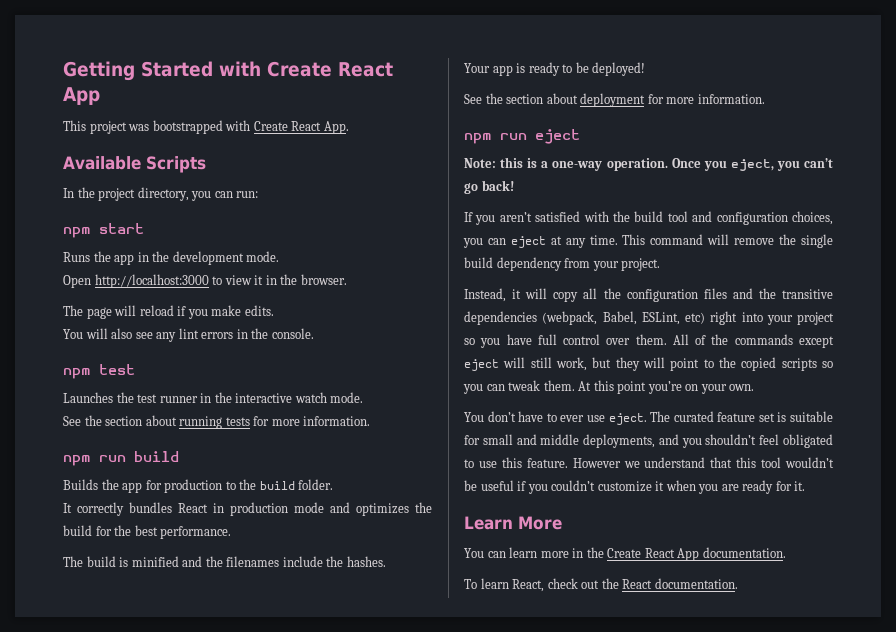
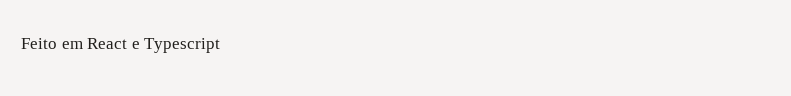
[63,61,393,81] [63,87,100,105] [63,120,349,134] [63,156,206,173] [63,187,259,201] [63,223,144,238] [63,251,280,265] [63,274,347,288] [63,305,274,319] [63,328,314,342] [63,364,135,379] [63,392,364,403] [63,415,371,429] [63,451,179,466] [63,479,334,493] [63,502,432,516] [63,525,232,539] [63,556,386,567] [464,62,646,76] [464,93,765,107] [464,129,580,144] [464,157,833,171] [464,180,514,194] [464,211,833,225] [463,234,833,248] [464,257,661,271] [464,288,833,302] [464,311,834,325] [464,334,834,348] [464,357,833,371] [463,380,755,394] [464,411,833,425] [464,434,833,448] [464,457,834,468] [464,480,806,494] [464,516,562,530] [464,547,786,561] [464,578,738,592] Getting Started with Create React App // This project was bootstrapped with Create React App. // Available Scripts // In the project directory, you can run: // npm start // Runs the app in the development mode. // Open http://localhost:3000 to view it in the browser. // The page will reload if you make edits. // You will also see any lint errors in the console. // npm test // Launches the test runner in the interactive watch mode. // See the section about running tests for more information. // npm run build // Builds the app for production to the build folder. // It correctly bundles React in production mode and optimizes the build for the best performance. // The build is minified and the filenames include the hashes. // Your app is ready to be deployed! // See the section about deployment for more information. // npm run eject // Note: this is a one-way operation. Once you eject, you can’t go back! // If you aren’t satisfied with the build tool and configuration choices, you can eject at any time. This command will remove the single build dependency from your project. // Instead, it will copy all the configuration files and the transitive dependencies (webpack, Babel, ESLint, etc) right into your project so you have full control over them. All of the commands except eject will still work, but they will point to the copied scripts so you can tweak them. At this point you’re on your own. // You don’t have to ever use eject. The curated feature set is suitable for small and middle deployments, and you shouldn’t feel obligated to use this feature. However we understand that this tool wouldn’t be useful if you couldn’t customize it when you are ready for it. // Learn More // You can learn more in the Create React App documentation. // To learn React, check out the React documentation. -> [21,38,221,53] Feito em React e Typescript

